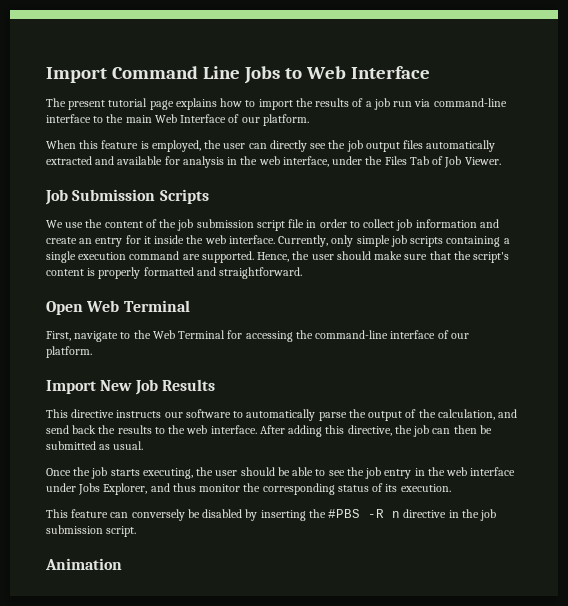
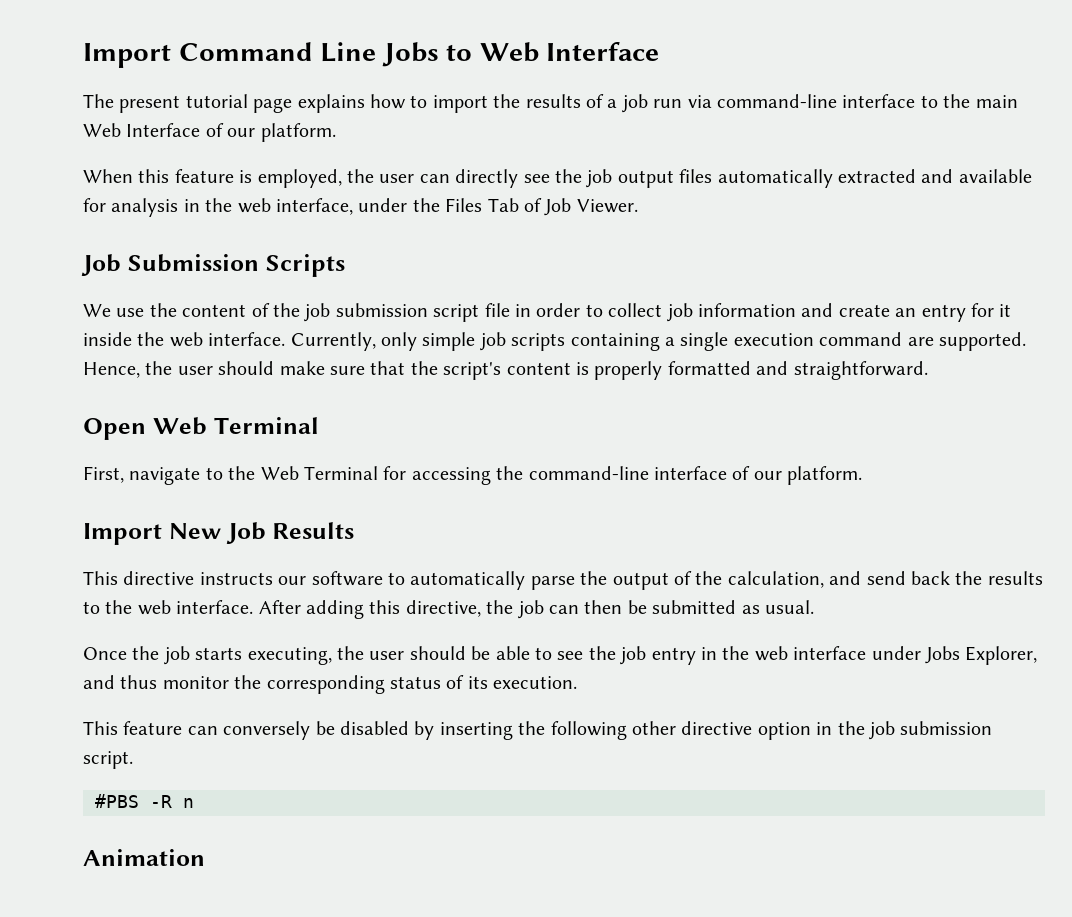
[328,509,447,518] #PBS -R n directive -> [550,721,811,740] following other directive option
(137, 531) none -> [95,794,194,808] // #PBS -R n

